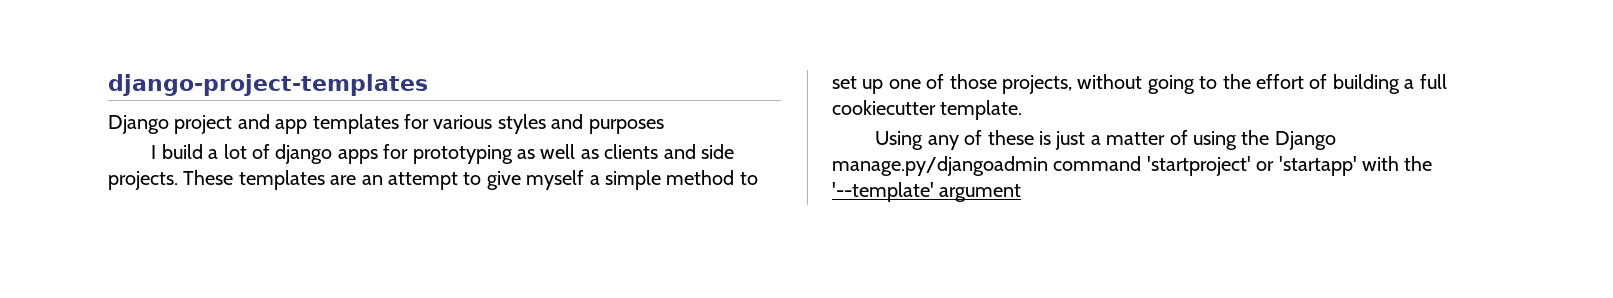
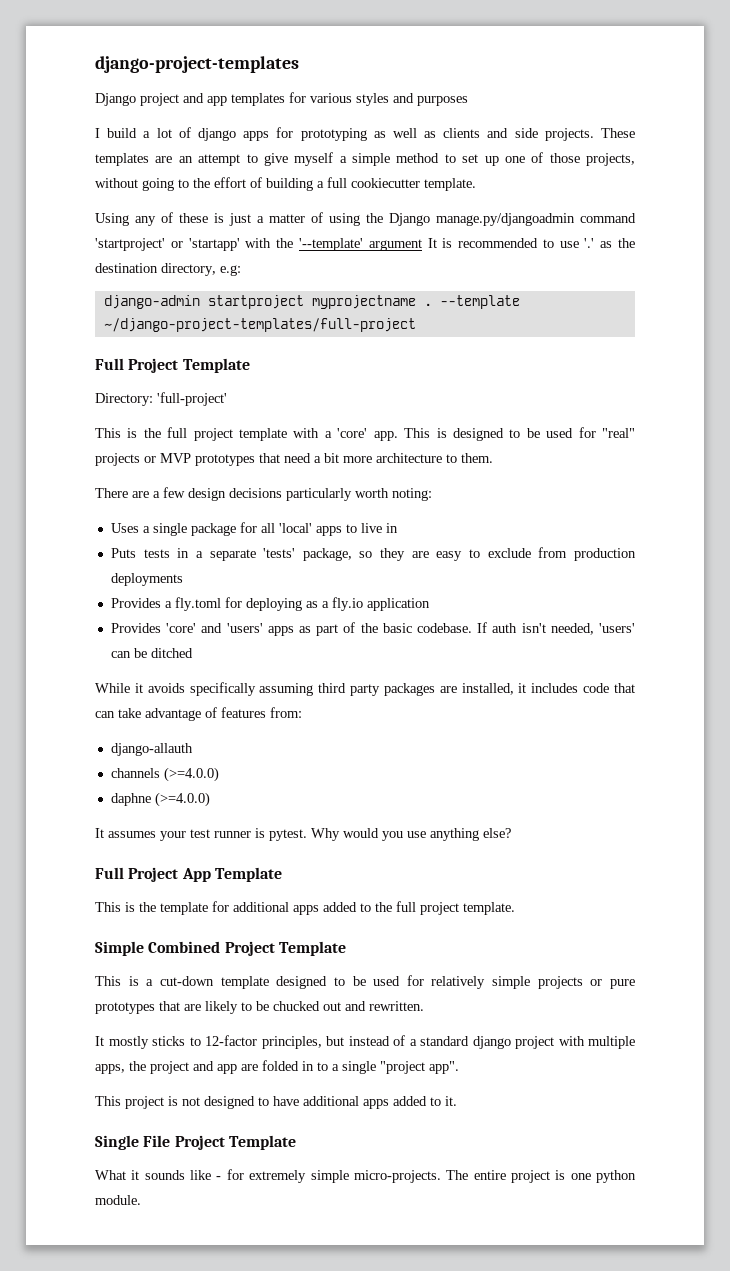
(1022, 193) none -> [427,238,635,248] [95,263,241,276] [103,295,520,309] [103,318,416,332] [95,358,250,373] [95,392,227,406] [95,427,636,441] [95,453,493,466] [95,487,432,501] [110,522,398,536] [110,547,636,561] [110,573,183,586] [110,597,430,611] [110,622,635,636] [110,648,193,658] [95,682,636,696] [95,707,302,721] [110,743,193,756] [110,767,219,782] [110,792,210,807] [95,828,511,841] [95,867,282,882] [95,901,515,915] [95,941,346,956] [95,975,636,989] [95,1001,424,1014] [95,1035,635,1049] [95,1060,459,1074] [95,1096,457,1109] [95,1135,296,1150] [95,1169,636,1183] [95,1195,141,1205] It is recommended to use '.' as the destination directory, e.g: // django-admin startproject myprojectname . --template ~/django-project-templates/full-project // Full Project Template // Directory: 'full-project' // This is the full project template with a 'core' app. This is designed to be used for "real" projects or MVP prototypes that need a bit more architecture to them. // There are a few design decisions particularly worth noting: // Uses a single package for all 'local' apps to live in // Puts tests in a separate 'tests' package, so they are easy to exclude from production deployments // Provides a fly.toml for deploying as a fly.io application // Provides 'core' and 'users' apps as part of the basic codebase. If auth isn't needed, 'users' can be ditched // While it avoids specifically assuming third party packages are installed, it includes code that can take advantage of features from: // django-allauth // channels (>=4.0.0) // daphne (>=4.0.0) // It assumes your test runner is pytest. Why would you use anything else? // Full Project App Template // This is the template for additional apps added to the full project template. // Simple Combined Project Template // This is a cut-down template designed to be used for relatively simple projects or pure prototypes that are likely to be chucked out and rewritten. // It mostly sticks to 12-factor principles, but instead of a standard django project with multiple apps, the project and app are folded in to a single "project app". // This project is not designed to have additional apps added to it. // Single File Project Template // What it sounds like - for extremely simple micro-projects. The entire project is one python module.

